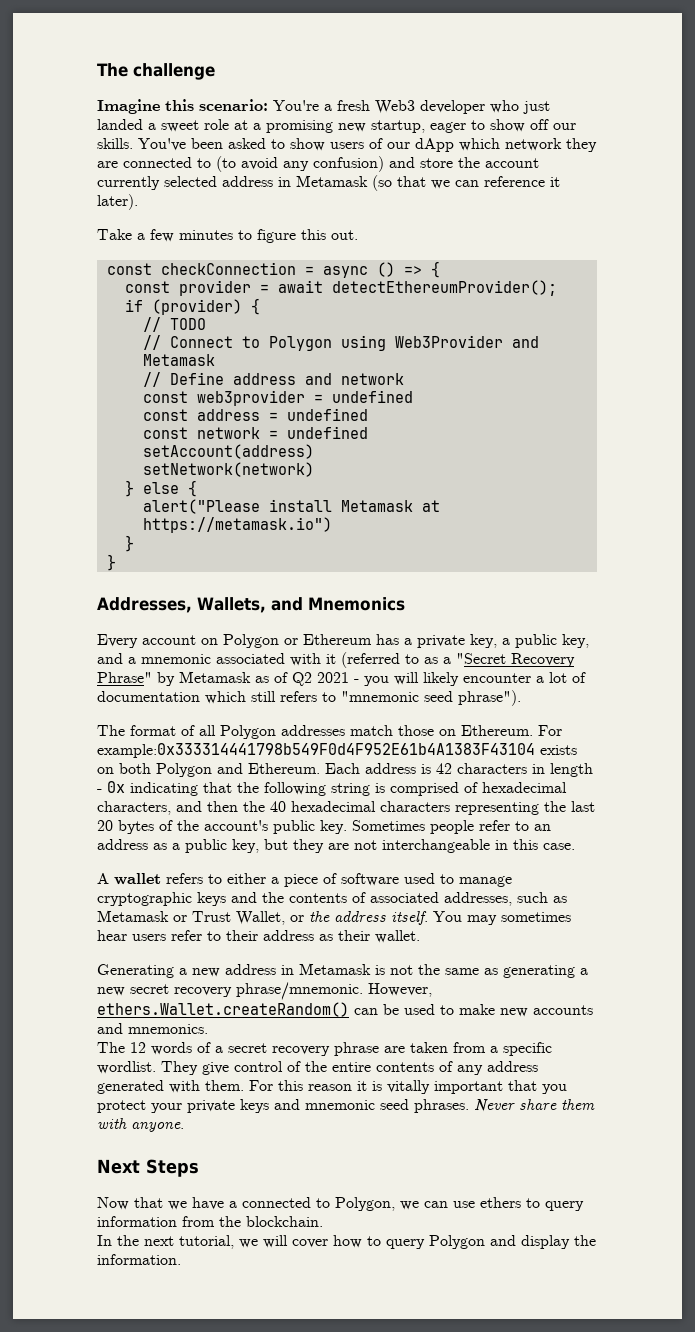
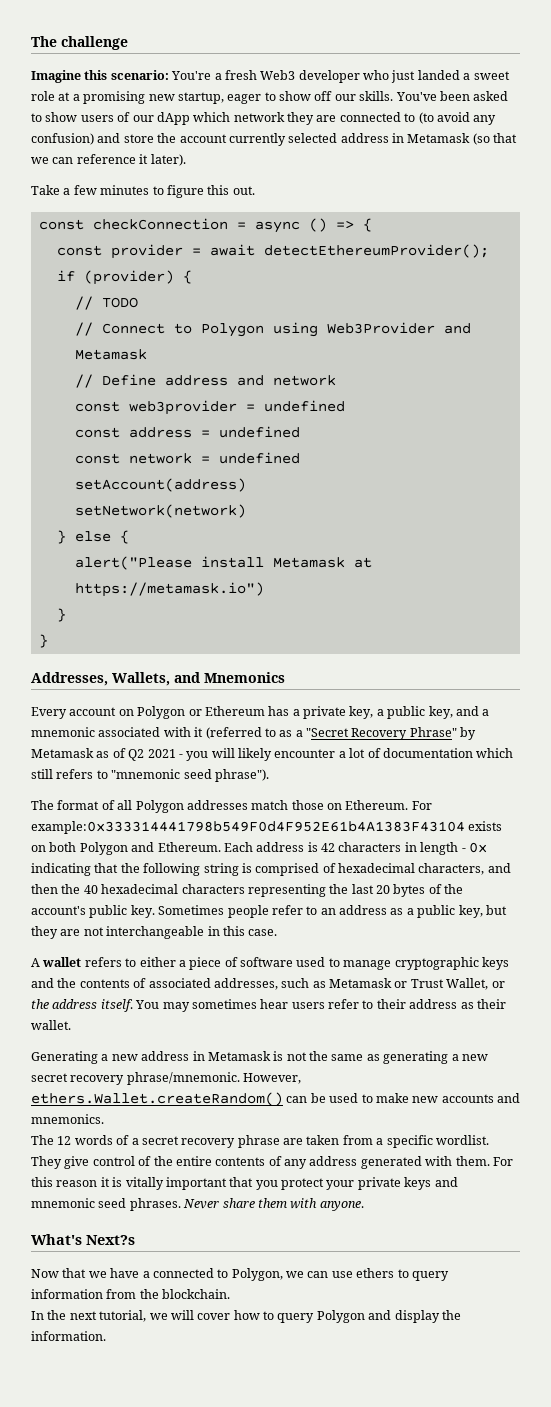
[97,1159,199,1177] Next Steps -> [31,1234,135,1245] What's Next?s

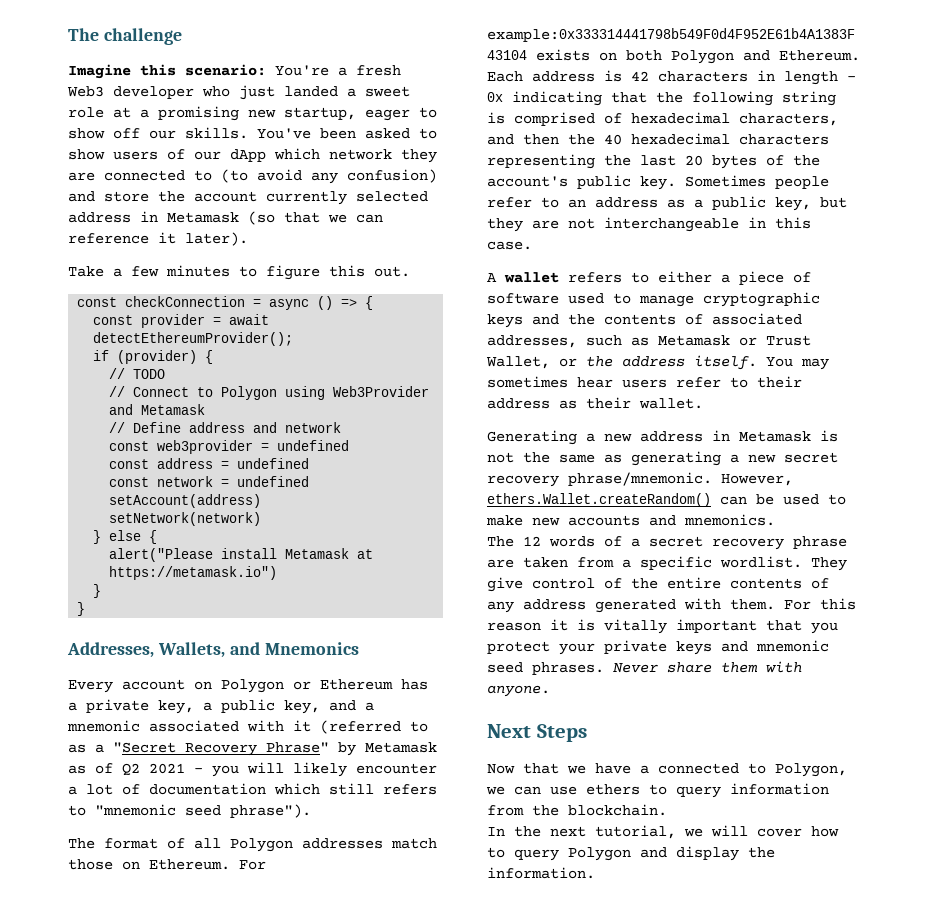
[31,1234,135,1245] What's Next?s -> [487,724,587,742] Next Steps

